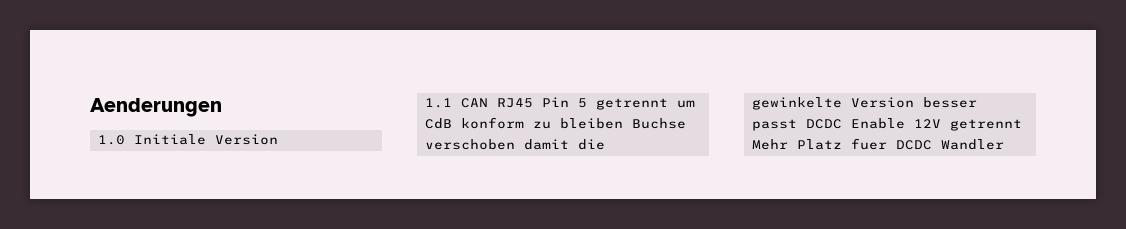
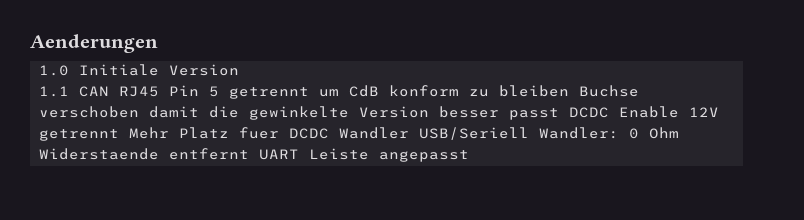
(1004, 144) none -> [418,127,679,140] [38,148,469,162] USB/Seriell Wandler: 0 Ohm Widerstaende entfernt UART Leiste angepasst

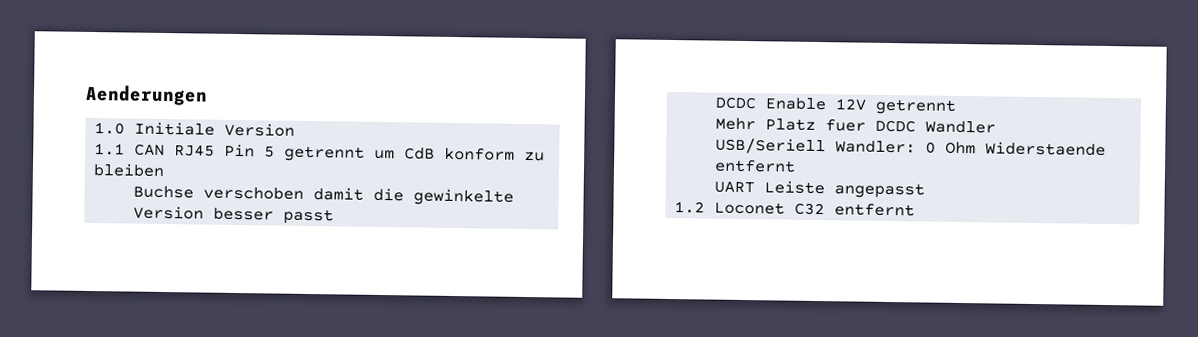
(569, 91) none -> (165, 170) //
(559, 114) none -> (334, 216) //
(119, 135) none -> (956, 106) //
(409, 133) none -> (996, 127) //
(249, 154) none -> (796, 166) //
(469, 156) none -> [673,201,915,217] // 1.2 Loconet C32 entfernt

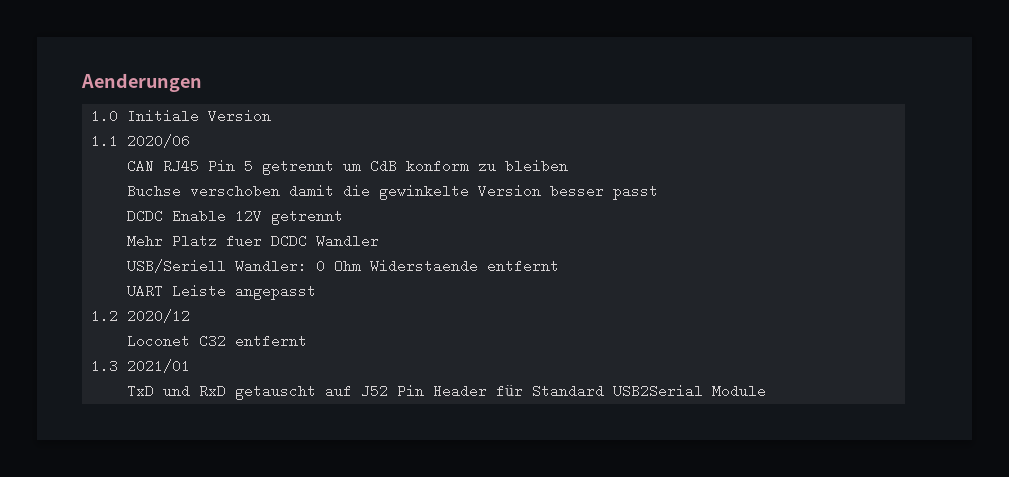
(125, 149) none -> [127,134,190,148] 2020/06 //
(705, 207) none -> [127,309,190,323] 2020/12 //
(915, 210) none -> [91,359,190,373] [127,384,766,400] // 1.3 2021/01 // TxD und RxD getauscht auf J52 Pin Header für Standard USB2Serial Module

